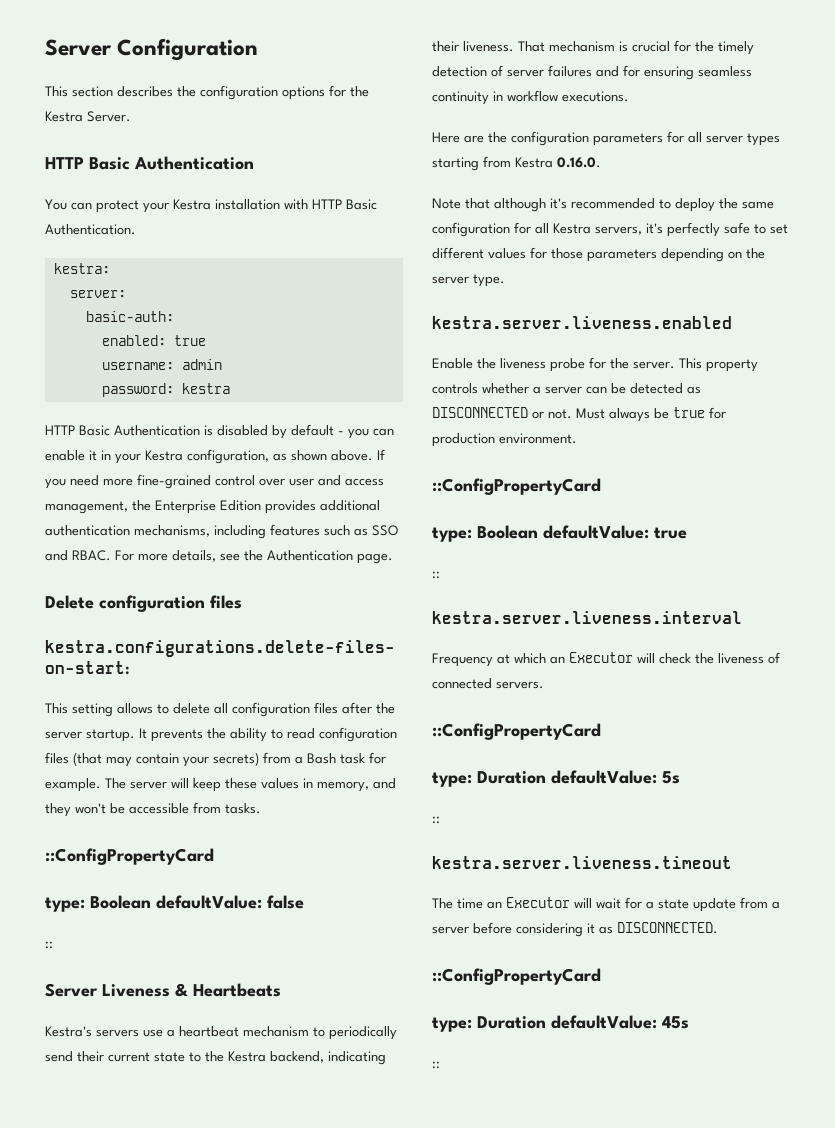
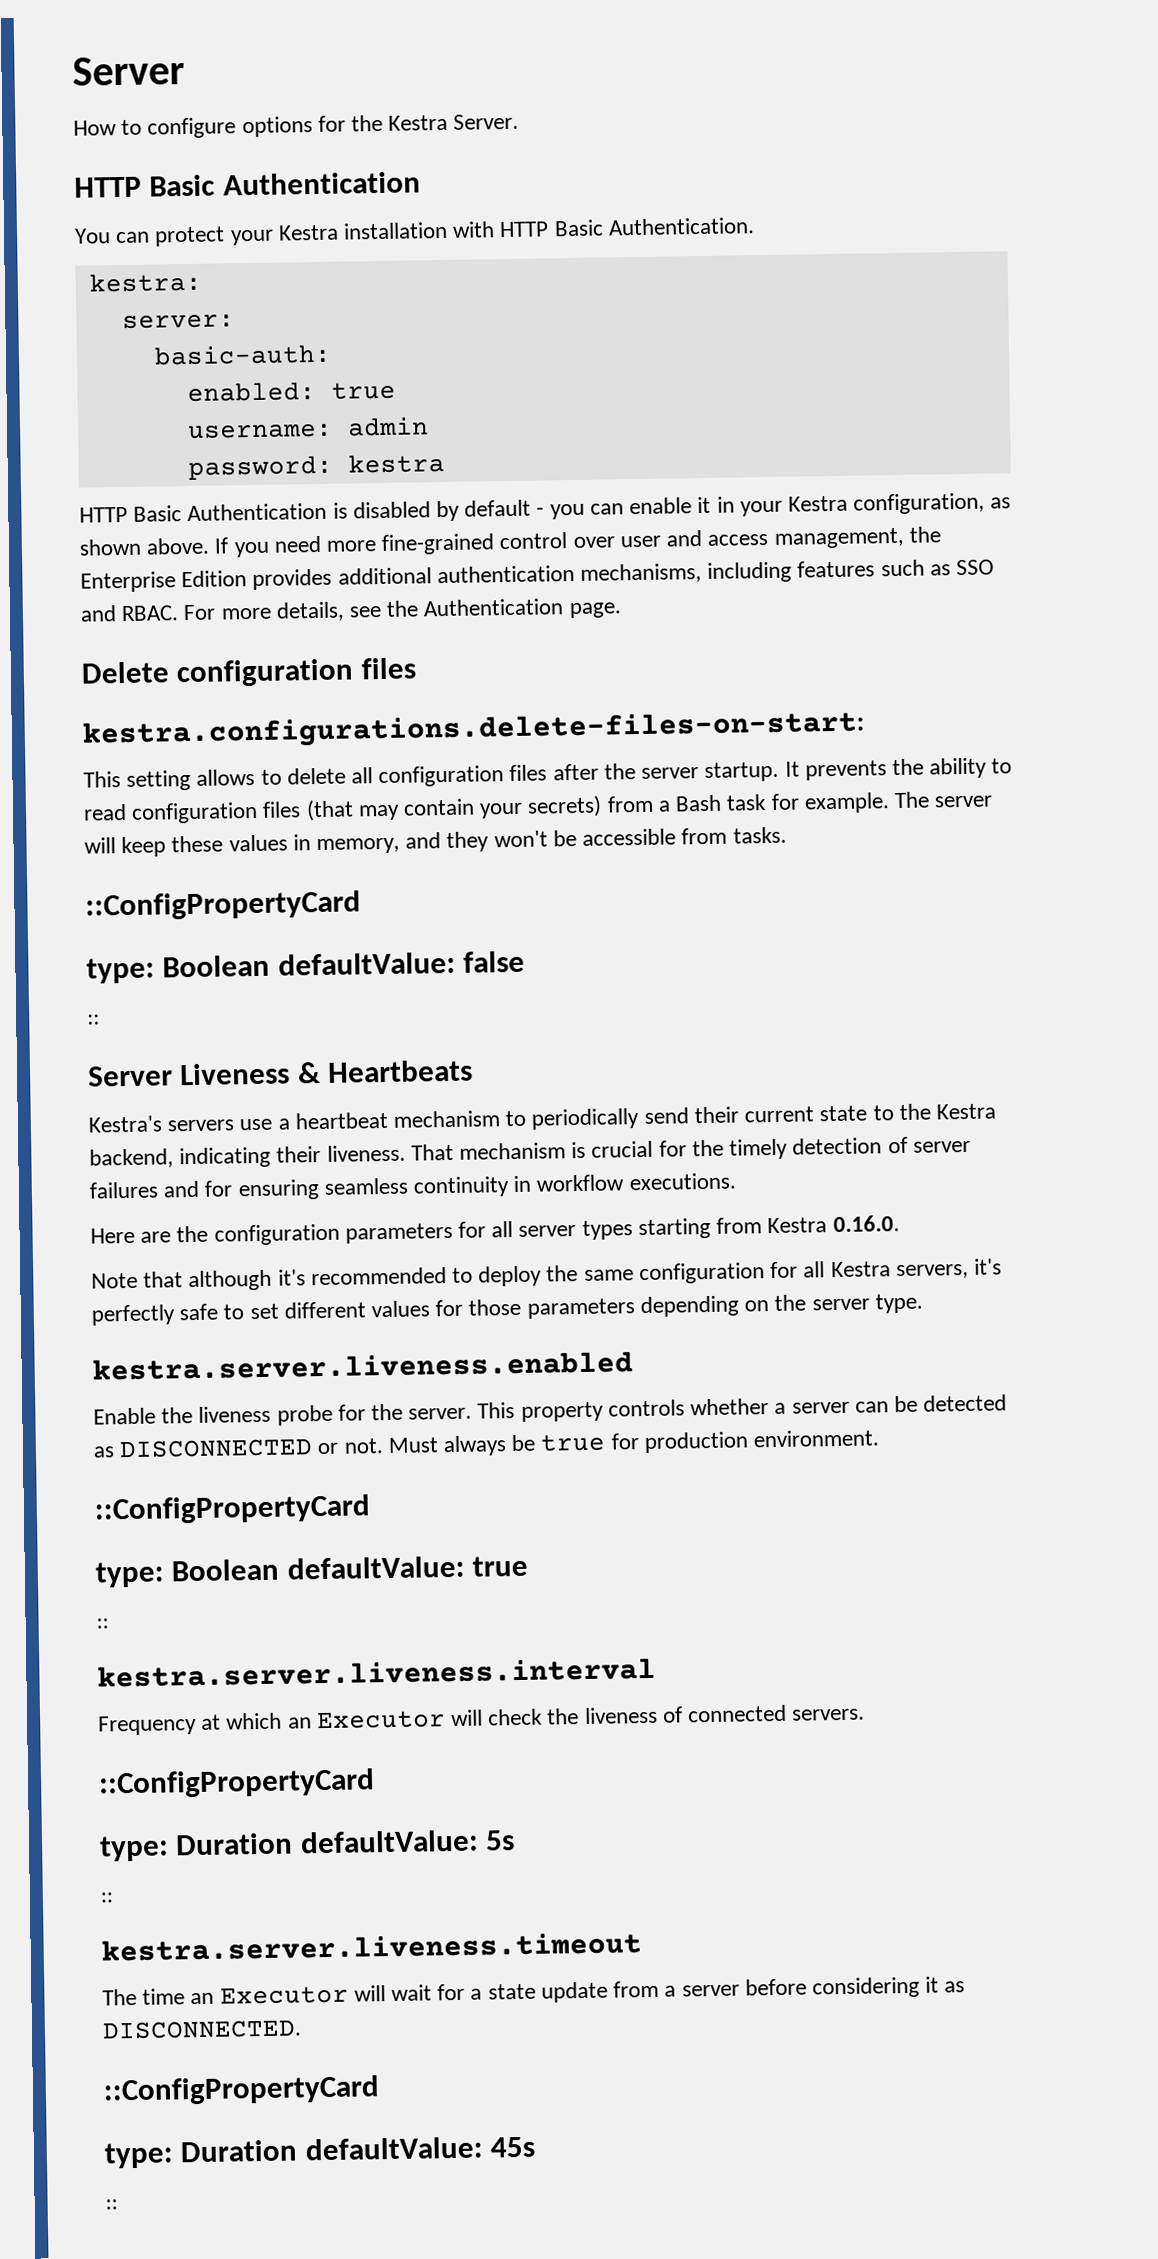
[45,38,259,61] [45,85,278,100] Server Configuration // This section describes the configuration -> [72,56,185,86] [73,117,237,139] Server // How to configure

